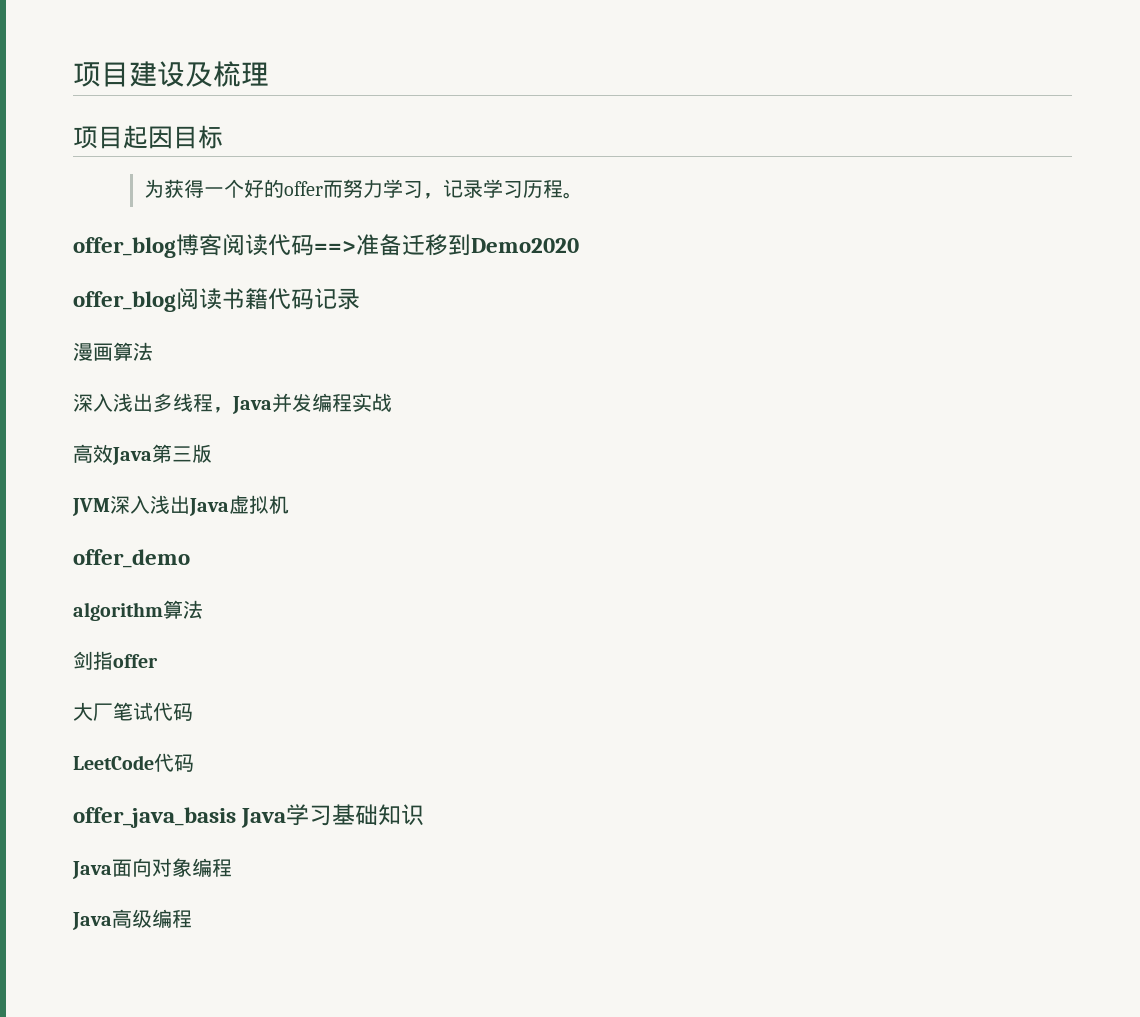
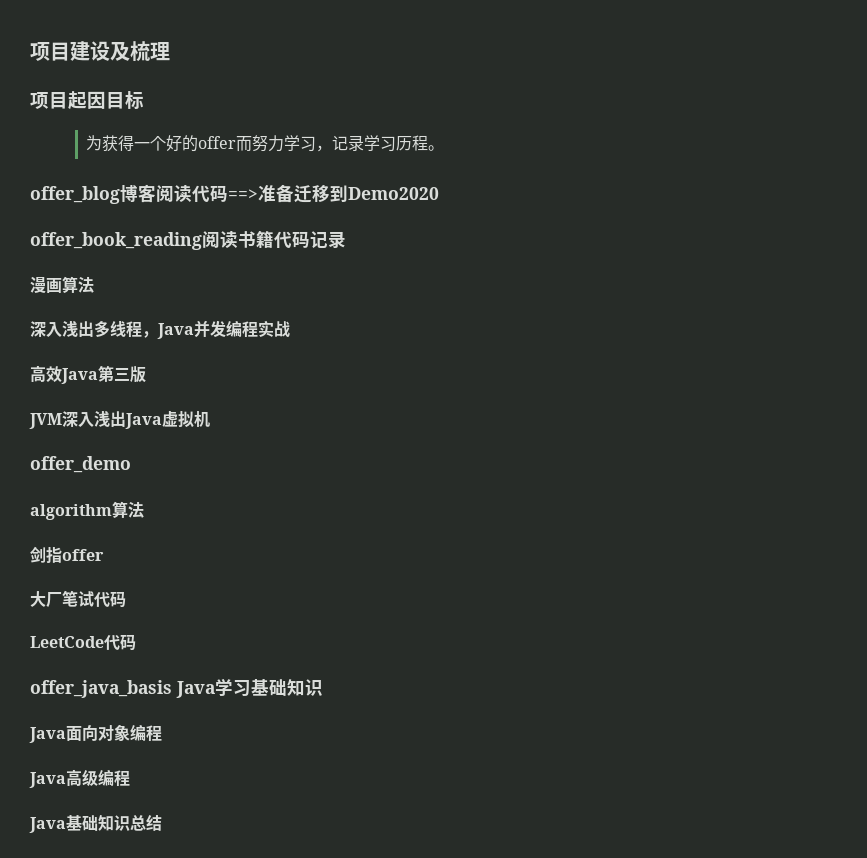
[73,291,176,312] offer_blog -> [30,232,202,250] offer_book_reading
(192, 918) none -> [29,814,162,833] // Java基础知识总结

